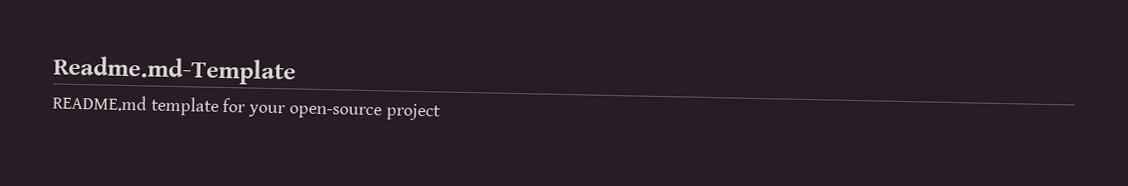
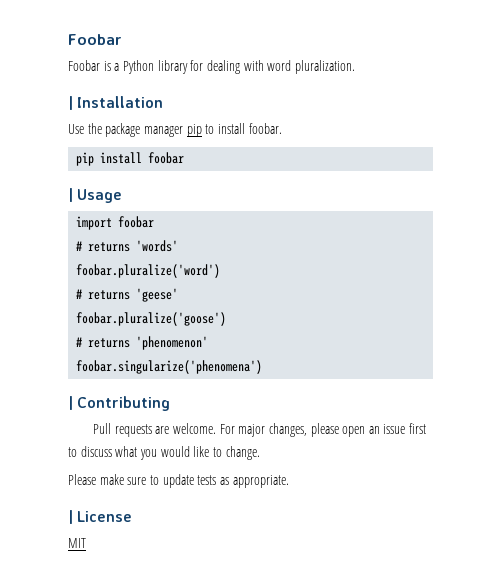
[53,55,296,86] [52,94,441,121] Readme.md-Template // README.md template for your open-source project -> [68,34,122,45] [68,60,355,74] [68,96,164,110] [68,123,282,137] [76,152,185,166] [68,188,123,203] [76,216,155,230] [76,240,179,252] [76,264,221,278] [76,288,179,302] [76,312,227,326] [76,336,209,350] [76,360,263,374] [68,396,171,411] [92,423,427,437] [68,446,260,460] [68,474,289,488] [68,510,133,524] [68,538,86,548] Foobar // Foobar is a Python library for dealing with word pluralization. // | Installation // Use the package manager pip to install foobar. // pip install foobar // | Usage // import foobar // # returns 'words' // foobar.pluralize('word') // # returns 'geese' // foobar.pluralize('goose') // # returns 'phenomenon' // foobar.singularize('phenomena') // | Contributing // Pull requests are welcome. For major changes, please open an issue first to discuss what you would like to change. // Please make sure to update tests as appropriate. // | License // MIT

